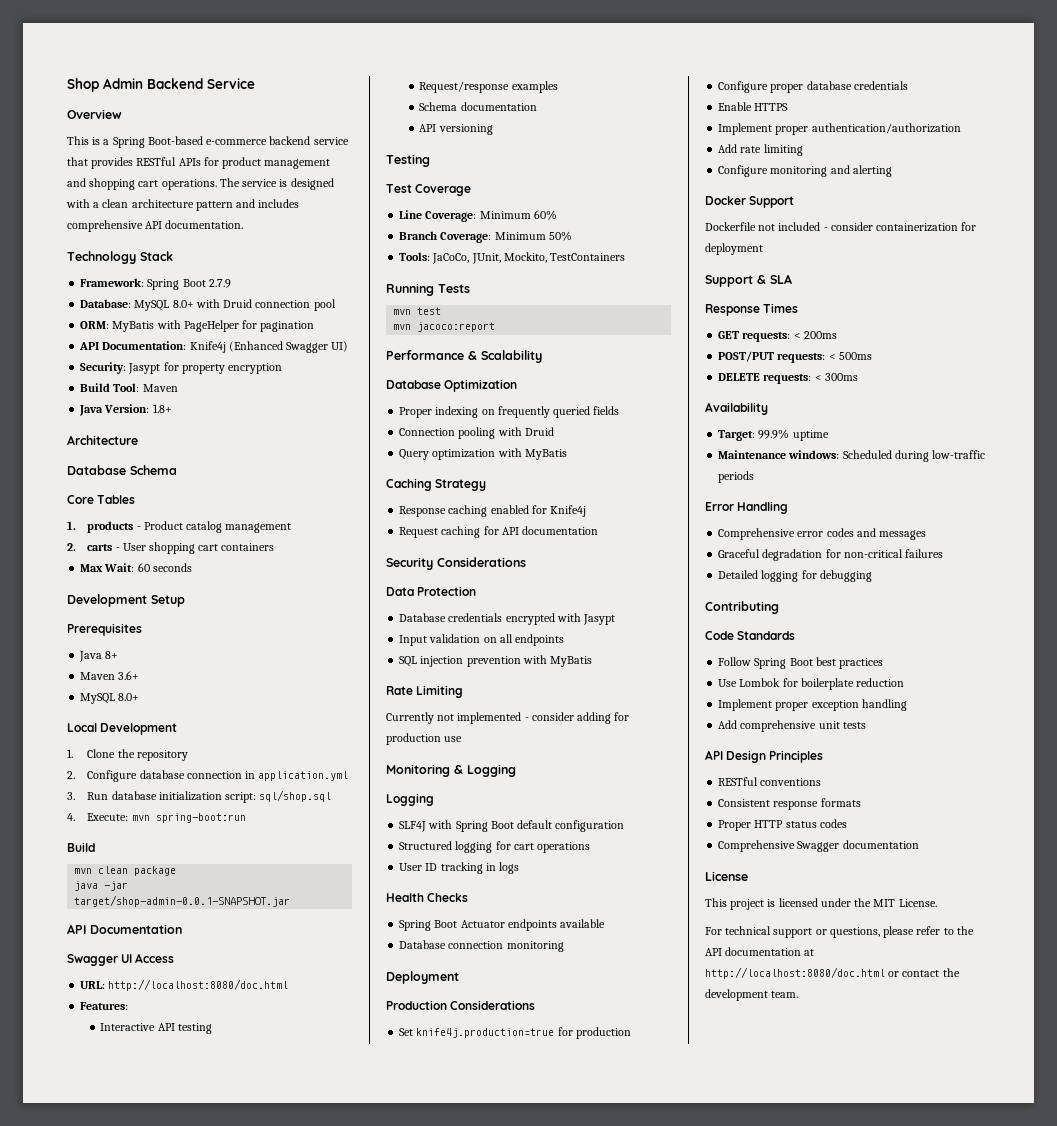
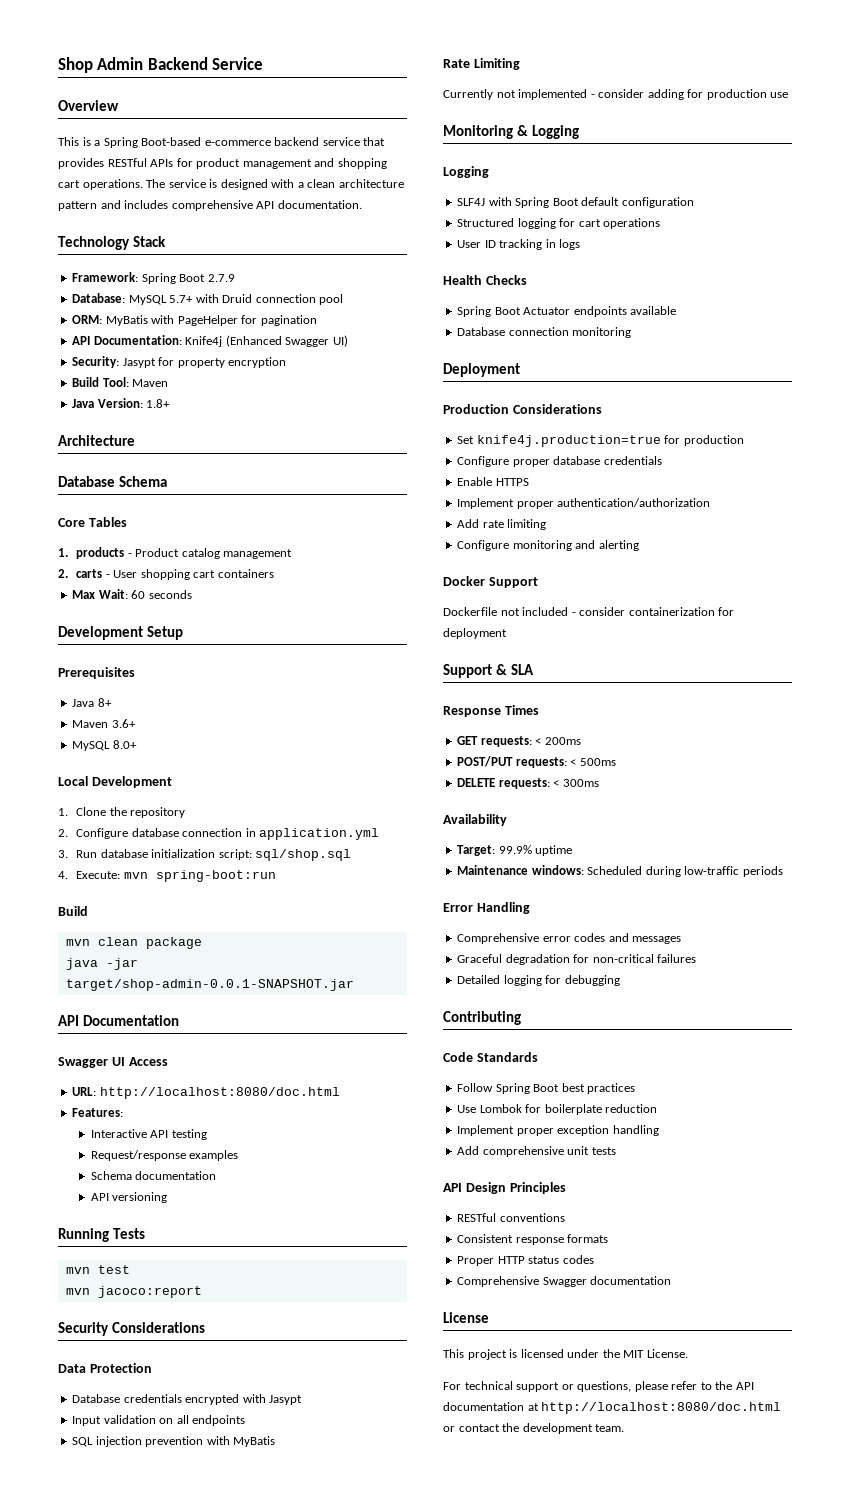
[172,300,194,308] 8.0+ -> [169,295,194,303] 5.7+
[386,154,430,167] [386,184,472,196] [399,210,557,222] [399,231,572,243] [399,252,626,264] // Testing // Test Coverage // Line Coverage: Minimum 60% // Branch Coverage: Minimum 50% // Tools: JaCoCo, JUnit, Mockito, TestContainers -> (168, 1197) none
[386,350,542,363] [386,379,518,392] [399,406,620,418] [399,427,554,439] [399,448,567,460] [386,478,487,491] [399,505,587,517] [399,526,599,538] // Performance & Scalability // Database Optimization // Proper indexing on frequently queried fields // Connection pooling with Druid // Query optimization with MyBatis // Caching Strategy // Response caching enabled for Knife4j // Request caching for API documentation -> (202, 1292) none

